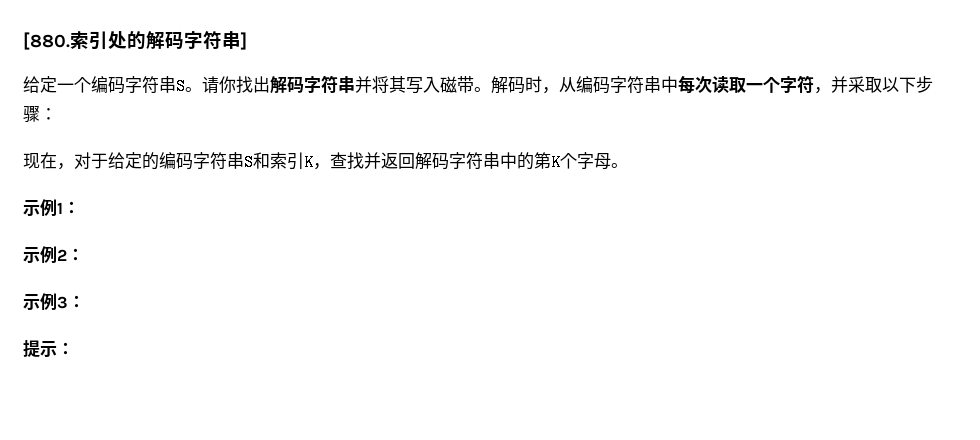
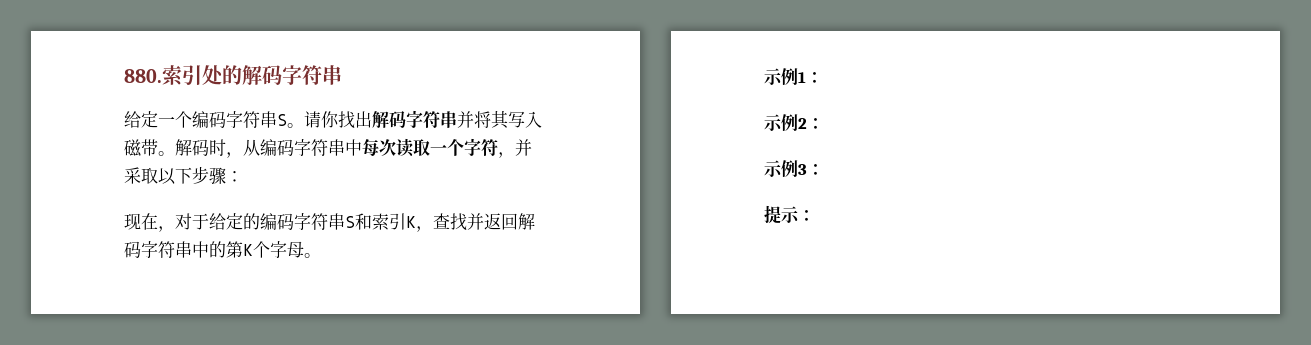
[23,32,70,50] [880. -> [124,69,162,83] 880.
[240,32,247,50] ] -> (342, 75) none

